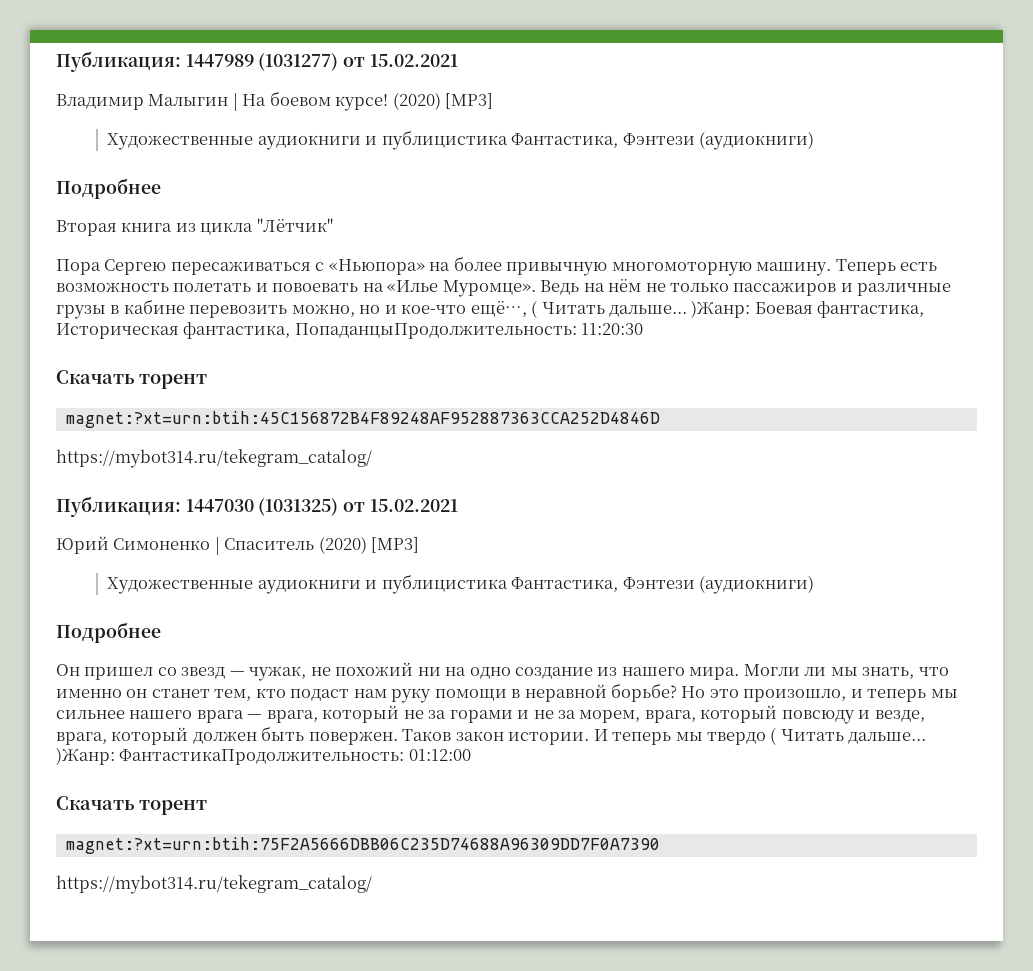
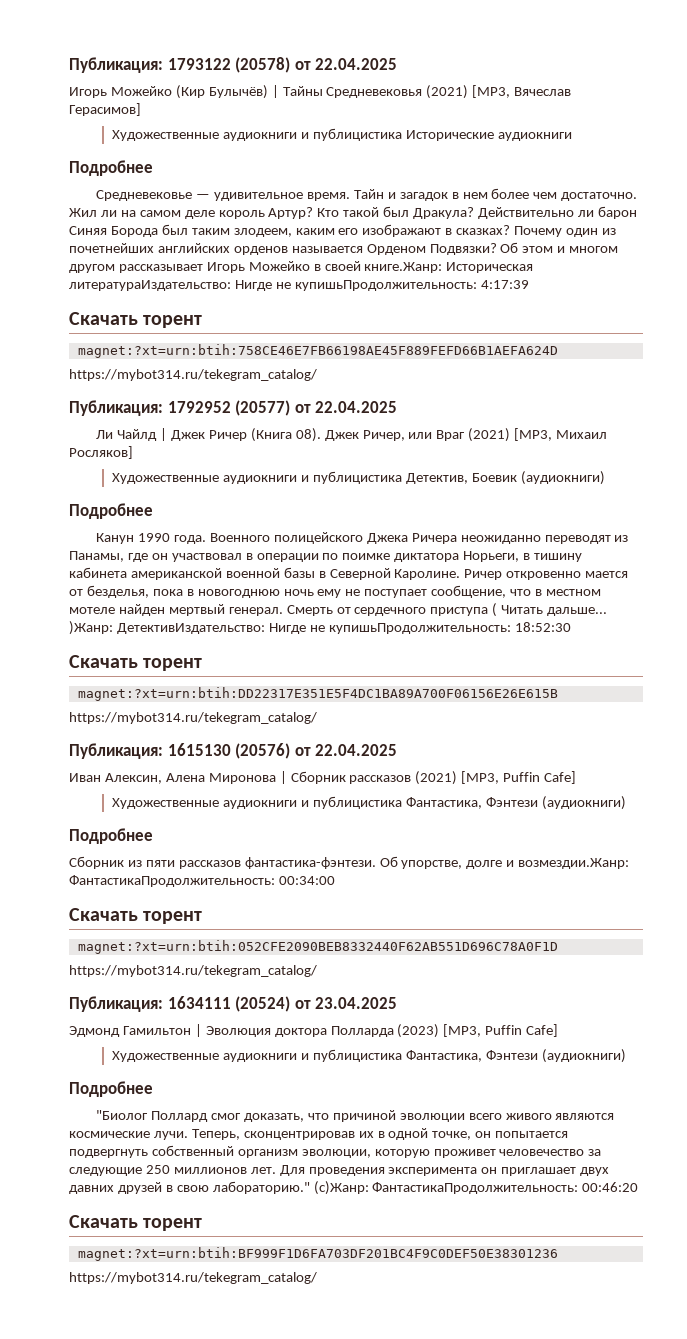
[56,51,458,72] [56,91,494,111] [107,130,815,150] [56,178,161,199] [56,218,333,236] [56,256,938,276] [56,279,952,297] [56,299,925,319] [56,322,644,339] [56,370,207,389] [65,411,660,428] [56,449,372,468] [56,496,458,517] [56,536,420,555] [107,574,815,594] [56,622,161,643] [56,662,949,681] [56,683,958,703] [56,705,925,724] [56,726,927,745] [56,747,471,765] [56,796,207,815] [65,837,660,854] Публикация: 1447989 (1031277) от 15.02.2021 // Владимир Малыгин | На боевом курсе! (2020) [MP3] // Художественные аудиокниги и публицистика Фантастика, Фэнтези (аудиокниги) // Подробнее // Вторая книга из цикла "Лётчик" // Пора Сергею пересаживаться с «Ньюпора» на более привычную многомоторную машину. Теперь есть возможность полетать и повоевать на «Илье Муромце». Ведь на нём не только пассажиров и различные грузы в кабине перевозить можно, но и кое-что ещё…, ( Читать дальше... )Жанр: Боевая фантастика, Историческая фантастика, ПопаданцыПродолжительность: 11:20:30 // Скачать торент // magnet:?xt=urn:btih:45C156872B4F89248AF952887363CCA252D4846D // https://mybot314.ru/tekegram_catalog/ // Публикация: 1447030 (1031325) от 15.02.2021 // Юрий Симоненко | Спаситель (2020) [MP3] // Художественные аудиокниги и публицистика Фантастика, Фэнтези (аудиокниги) // Подробнее // Он пришел со звезд — чужак, не похожий ни на одно создание из нашего мира. Могли ли мы знать, что именно он станет тем, кто подаст нам руку помощи в неравной борьбе? Но это произошло, и теперь мы сильнее нашего врага — врага, который не за горами и не за морем, врага, который повсюду и везде, врага, который должен быть повержен. Таков закон истории. И теперь мы твердо ( Читать дальше... )Жанр: ФантастикаПродолжительность: 01:12:00 // Скачать торент // magnet:?xt=urn:btih:75F2A5666DBB06C235D74688A96309DD7F0A7390 -> [69,57,398,73] [69,85,572,99] [69,103,141,116] [112,128,572,141] [69,160,153,176] [96,188,638,201] [69,206,637,219] [69,224,616,237] [69,242,619,255] [69,261,534,273] [69,280,529,291] [69,312,203,328] [77,344,558,358] [69,369,317,381] [69,400,398,416] [96,428,608,442] [69,446,133,459] [112,471,605,485] [69,503,153,519] [96,532,629,544] [69,551,583,562] [69,567,629,580] [69,585,601,598] [69,603,608,617] [69,621,571,635] [69,655,203,671] [77,687,558,701] [69,712,317,724] [69,743,398,759] [69,771,577,785] [112,796,626,810] [69,828,153,844] [69,856,630,869] [69,875,335,887] [69,908,203,924] [77,940,558,954] [69,965,317,977] [69,996,398,1012] [69,1024,559,1038] [112,1049,626,1063] [69,1081,153,1097] [96,1110,615,1122] [69,1128,569,1140] [69,1145,602,1158] [69,1165,610,1176] [69,1181,639,1195] [69,1215,203,1231] [77,1247,558,1261] Публикация: 1793122 (20578) от 22.04.2025 // Игорь Можейко (Кир Булычёв) | Тайны Средневековья (2021) [MP3, Вячеслав Герасимов] // Художественные аудиокниги и публицистика Исторические аудиокниги // Подробнее // Средневековье — удивительное время. Тайн и загадок в нем более чем достаточно. Жил ли на самом деле король Артур? Кто такой был Дракула? Действительно ли барон Синяя Борода был таким злодеем, каким его изображают в сказках? Почему один из почетнейших английских орденов называется Орденом Подвязки? Об этом и многом другом рассказывает Игорь Можейко в своей книге.Жанр: Историческая литератураИздательство: Нигде не купишьПродолжительность: 4:17:39 // Скачать торент // magnet:?xt=urn:btih:758CE46E7FB66198AE45F889FEFD66B1AEFA624D // https://mybot314.ru/tekegram_catalog/ // Публикация: 1792952 (20577) от 22.04.2025 // Ли Чайлд | Джек Ричер (Книга 08). Джек Ричер, или Враг (2021) [MP3, Михаил Росляков] // Художественные аудиокниги и публицистика Детектив, Боевик (аудиокниги) // Подробнее // Канун 1990 года. Военного полицейского Джека Ричера неожиданно переводят из Панамы, где он участвовал в операции по поимке диктатора Норьеги, в тишину кабинета американской военной базы в Северной Каролине. Ричер откровенно мается от безделья, пока в новогоднюю ночь ему не поступает сообщение, что в местном мотеле найден мертвый генерал. Смерть от сердечного приступа ( Читать дальше... )Жанр: ДетективИздательство: Нигде не купишьПродолжительность: 18:52:30 // Скачать торент // magnet:?xt=urn:btih:DD22317E351E5F4DC1BA89A700F06156E26E615B // https://mybot314.ru/tekegram_catalog/ // Публикация: 1615130 (20576) от 22.04.2025 // Иван Алексин, Алена Миронова | Сборник рассказов (2021) [MP3, Puffin Сafe] // Художественные аудиокниги и публицистика Фантастика, Фэнтези (аудиокниги) // Подробнее // Сборник из пяти рассказов фантастика-фэнтези. Об упорстве, долге и возмездии.Жанр: ФантастикаПродолжительность: 00:34:00 // Скачать торент // magnet:?xt=urn:btih:052CFE2090BEB8332440F62AB551D696C78A0F1D // https://mybot314.ru/tekegram_catalog/ // Публикация: 1634111 (20524) от 23.04.2025 // Эдмонд Гамильтон | Эволюция доктора Полларда (2023) [MP3, Puffin Cafe] // Художественные аудиокниги и публицистика Фантастика, Фэнтези (аудиокниги) // Подробнее // "Биолог Поллард смог доказать, что причиной эволюции всего живого являются космические лучи. Теперь, сконцентрировав их в одной точке, он попытается подвергнуть собственный организм эволюции, которую проживет человечество за следующие 250 миллионов лет. Для проведения эксперимента он приглашает двух давних друзей в свою лабораторию." (с)Жанр: ФантастикаПродолжительность: 00:46:20 // Скачать торент // magnet:?xt=urn:btih:BF999F1D6FA703DF201BC4F9C0DEF50E38301236

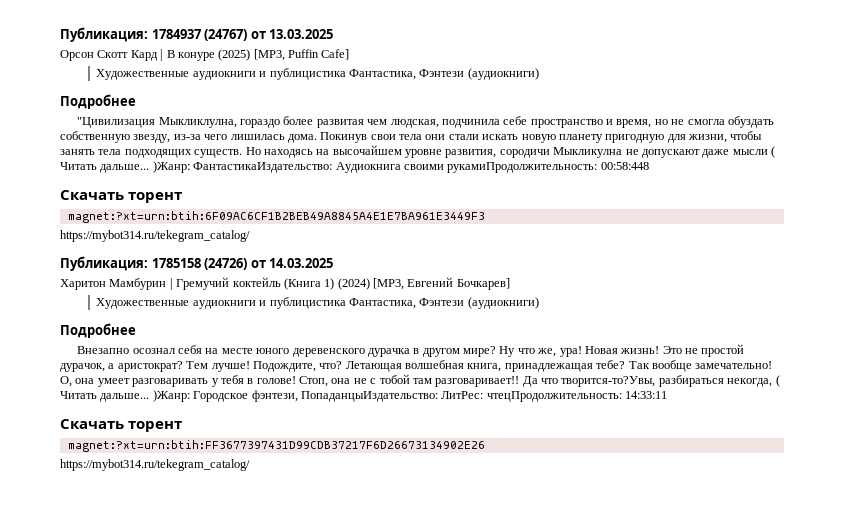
[69,57,398,73] [69,85,572,99] [69,103,141,116] [112,128,572,141] [69,160,153,176] [96,188,638,201] [69,206,637,219] [69,224,616,237] [69,242,619,255] [69,261,534,273] [69,280,529,291] [69,312,203,328] [77,344,558,358] [69,369,317,381] [69,400,398,416] [96,428,608,442] [69,446,133,459] [112,471,605,485] [69,503,153,519] [96,532,629,544] [69,551,583,562] [69,567,629,580] [69,585,601,598] [69,603,608,617] [69,621,571,635] [69,655,203,671] [77,687,558,701] [69,712,317,724] [69,743,398,759] [69,771,458,785] Публикация: 1793122 (20578) от 22.04.2025 // Игорь Можейко (Кир Булычёв) | Тайны Средневековья (2021) [MP3, Вячеслав Герасимов] // Художественные аудиокниги и публицистика Исторические аудиокниги // Подробнее // Средневековье — удивительное время. Тайн и загадок в нем более чем достаточно. Жил ли на самом деле король Артур? Кто такой был Дракула? Действительно ли барон Синяя Борода был таким злодеем, каким его изображают в сказках? Почему один из почетнейших английских орденов называется Орденом Подвязки? Об этом и многом другом рассказывает Игорь Можейко в своей книге.Жанр: Историческая литератураИздательство: Нигде не купишьПродолжительность: 4:17:39 // Скачать торент // magnet:?xt=urn:btih:758CE46E7FB66198AE45F889FEFD66B1AEFA624D // https://mybot314.ru/tekegram_catalog/ // Публикация: 1792952 (20577) от 22.04.2025 // Ли Чайлд | Джек Ричер (Книга 08). Джек Ричер, или Враг (2021) [MP3, Михаил Росляков] // Художественные аудиокниги и публицистика Детектив, Боевик (аудиокниги) // Подробнее // Канун 1990 года. Военного полицейского Джека Ричера неожиданно переводят из Панамы, где он участвовал в операции по поимке диктатора Норьеги, в тишину кабинета американской военной базы в Северной Каролине. Ричер откровенно мается от безделья, пока в новогоднюю ночь ему не поступает сообщение, что в местном мотеле найден мертвый генерал. Смерть от сердечного приступа ( Читать дальше... )Жанр: ДетективИздательство: Нигде не купишьПродолжительность: 18:52:30 // Скачать торент // magnet:?xt=urn:btih:DD22317E351E5F4DC1BA89A700F06156E26E615B // https://mybot314.ru/tekegram_catalog/ // Публикация: 1615130 (20576) от 22.04.2025 // Иван Алексин, Алена Миронова | Сборник рассказов (2021) -> [60,27,334,42] [60,49,251,61] Публикация: 1784937 (24767) от 13.03.2025 // Орсон Скотт Кард | В конуре (2025)
[69,856,630,869] [69,875,335,887] [69,908,203,924] [77,940,558,954] [69,965,317,977] [69,996,398,1012] [69,1024,559,1038] [112,1049,626,1063] [69,1081,153,1097] [96,1110,615,1122] [69,1128,569,1140] [69,1145,602,1158] [69,1165,610,1176] [69,1181,639,1195] [69,1215,203,1231] [77,1247,558,1261] Сборник из пяти рассказов фантастика-фэнтези. Об упорстве, долге и возмездии.Жанр: ФантастикаПродолжительность: 00:34:00 // Скачать торент // magnet:?xt=urn:btih:052CFE2090BEB8332440F62AB551D696C78A0F1D // https://mybot314.ru/tekegram_catalog/ // Публикация: 1634111 (20524) от 23.04.2025 // Эдмонд Гамильтон | Эволюция доктора Полларда (2023) [MP3, Puffin Cafe] // Художественные аудиокниги и публицистика Фантастика, Фэнтези (аудиокниги) // Подробнее // "Биолог Поллард смог доказать, что причиной эволюции всего живого являются космические лучи. Теперь, сконцентрировав их в одной точке, он попытается подвергнуть собственный организм эволюции, которую проживет человечество за следующие 250 миллионов лет. Для проведения эксперимента он приглашает двух давних друзей в свою лабораторию." (с)Жанр: ФантастикаПродолжительность: 00:46:20 // Скачать торент // magnet:?xt=urn:btih:BF999F1D6FA703DF201BC4F9C0DEF50E38301236 -> [77,116,774,128] [60,131,763,143] [60,145,775,158] [60,161,649,173] [60,190,183,203] [67,211,485,223] [60,230,250,242] [60,256,334,271] [60,277,510,290] [96,297,539,309] [60,323,136,338] [77,344,745,357] [60,360,773,372] [60,374,780,387] [60,390,667,402] [60,419,183,432] [67,440,485,452] "Цивилизация Мыкликлулна, гораздо более развитая чем людская, подчинила себе пространство и время, но не смогла обуздать собственную звезду, из-за чего лишилась дома. Покинув свои тела они стали искать новую планету пригодную для жизни, чтобы занять тела подходящих существ. Но находясь на высочайшем уровне развития, сородичи Мыкликулна не допускают даже мысли ( Читать дальше... )Жанр: ФантастикаИздательство: Аудиокнига своими рукамиПродолжительность: 00:58:448 // Скачать торент // magnet:?xt=urn:btih:6F09AC6CF1B2BEB49A8845A4E1E7BA961E3449F3 // https://mybot314.ru/tekegram_catalog/ // Публикация: 1785158 (24726) от 14.03.2025 // Харитон Мамбурин | Гремучий коктейль (Книга 1) (2024) [MP3, Евгений Бочкарев] // Художественные аудиокниги и публицистика Фантастика, Фэнтези (аудиокниги) // Подробнее // Внезапно осознал себя на месте юного деревенского дурачка в другом мире? Ну что же, ура! Новая жизнь! Это не простой дурачок, а аристократ? Тем лучше! Подождите, что? Летающая волшебная книга, принадлежащая тебе? Так вообще замечательно! О, она умеет разговаривать у тебя в голове! Стоп, она не с тобой там разговаривает!! Да что творится-то?Увы, разбираться некогда, ( Читать дальше... )Жанр: Городское фэнтези, ПопаданцыИздательство: ЛитРес: чтецПродолжительность: 14:33:11 // Скачать торент // magnet:?xt=urn:btih:FF3677397431D99CDB37217F6D26673134902E26

